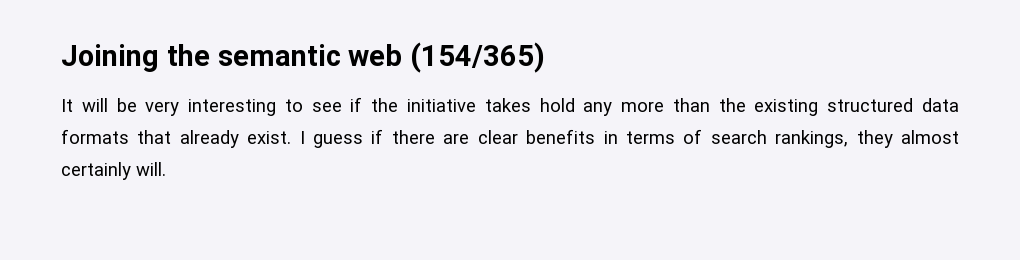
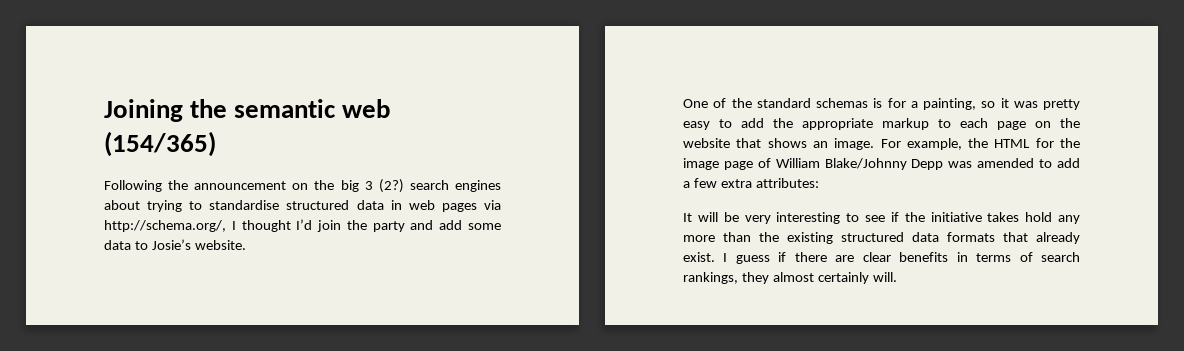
(546, 57) none -> [104,179,501,193] [104,200,501,212] [104,219,501,232] [104,239,246,250] [683,98,1080,110] [683,118,1080,130] [683,138,1080,150] [683,158,1080,170] [683,178,819,188] // Following the announcement on the big 3 (2?) search engines about trying to standardise structured data in web pages via http://schema.org/, I thought I’d join the party and add some data to Josie’s website. // One of the standard schemas is for a painting, so it was pretty easy to add the appropriate markup to each page on the website that shows an image. For example, the HTML for the image page of William Blake/Johnny Depp was amended to add a few extra attributes:

